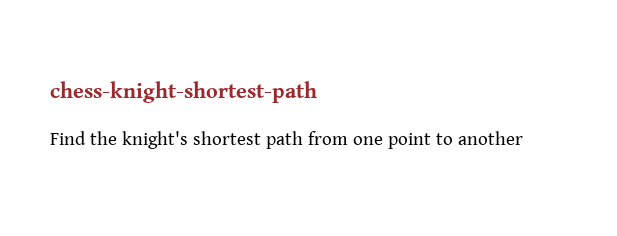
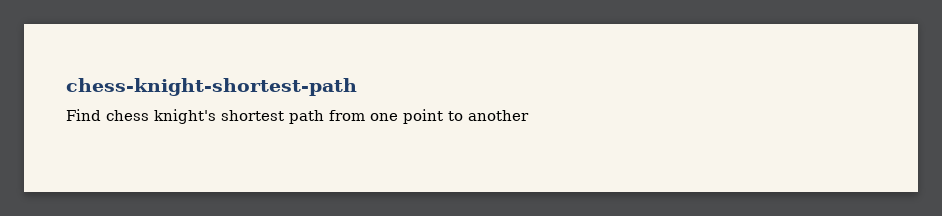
[89,131,117,145] the -> [106,110,149,121] chess

